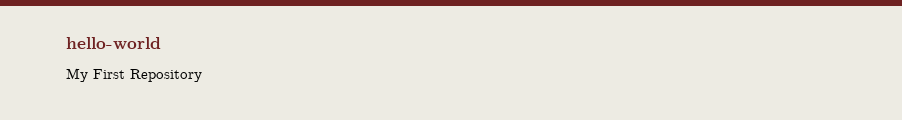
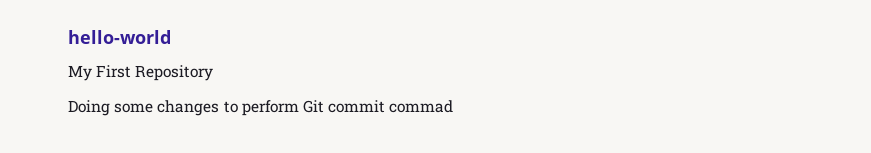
(202, 75) none -> [68,100,454,116] // Doing some changes to perform Git commit commad

